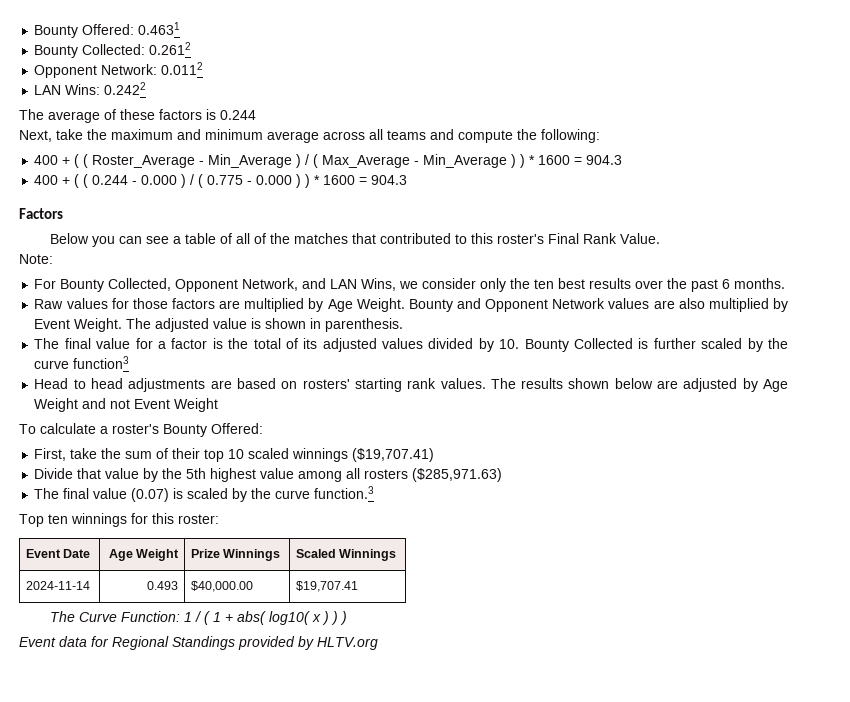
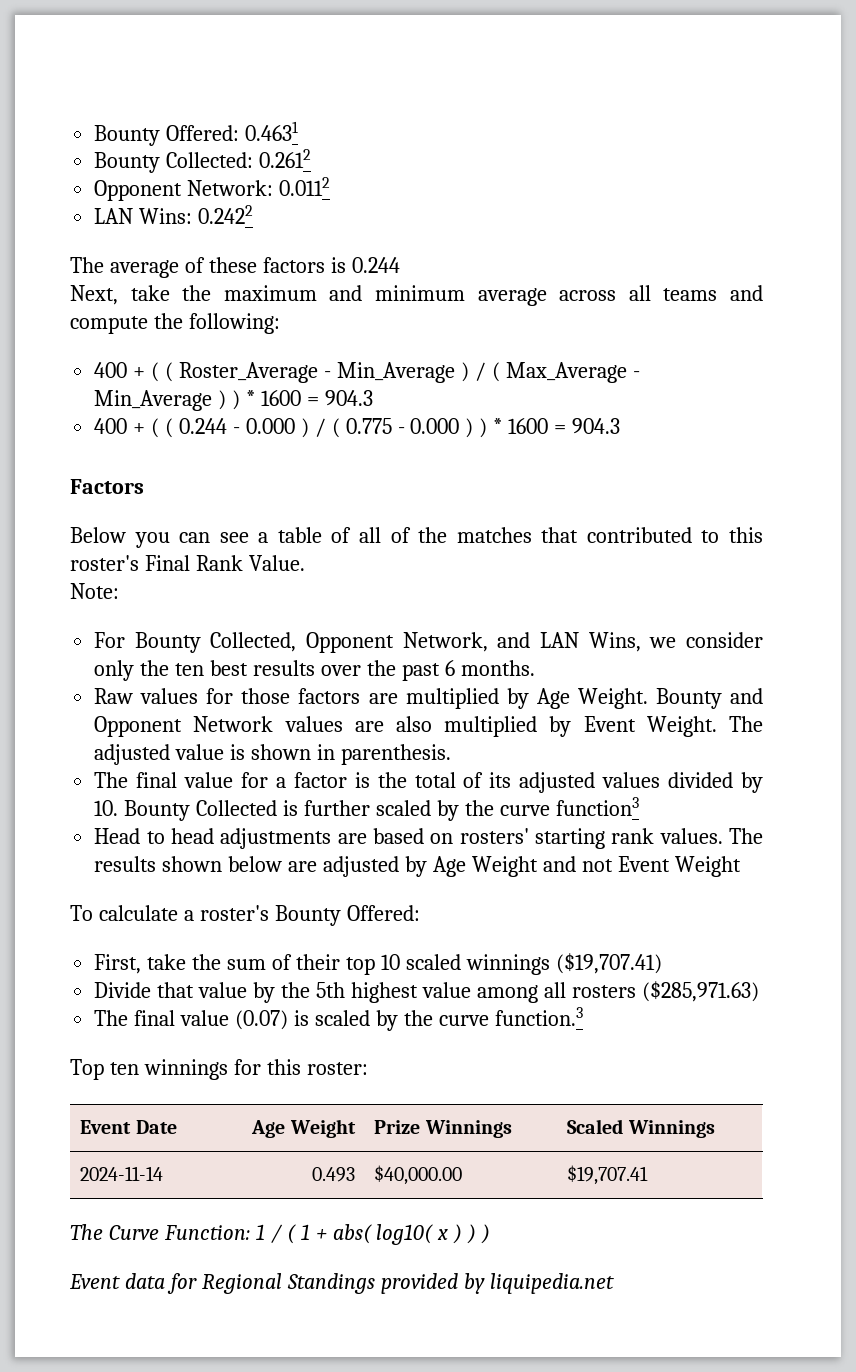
[317,637,378,650] HLTV.org -> [489,1273,614,1294] liquipedia.net

